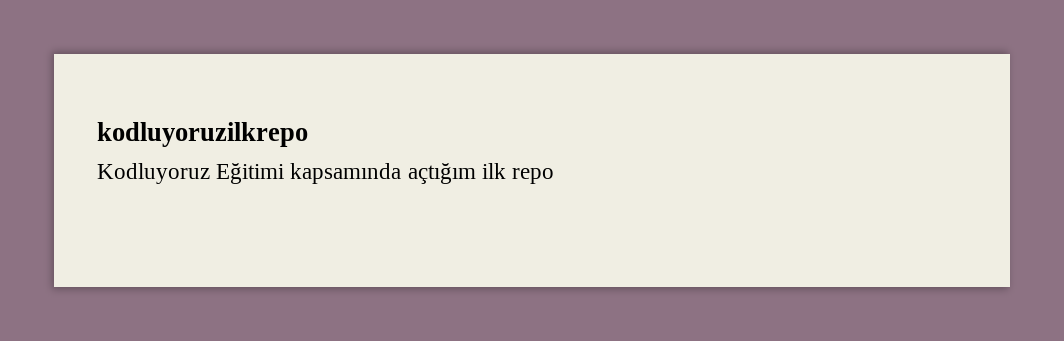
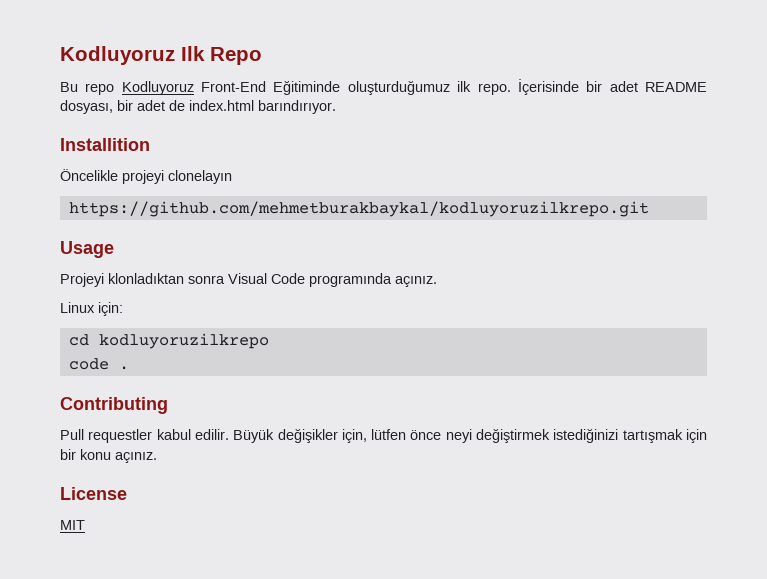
[97,122,308,147] [97,163,555,184] kodluyoruzilkrepo // Kodluyoruz Eğitimi kapsamında açtığım ilk repo -> [60,46,262,65] [60,79,708,95] [60,100,336,114] [60,138,150,151] [60,169,232,184] [68,201,649,217] [60,241,114,258] [60,273,437,287] [60,302,123,316] [68,333,269,349] [68,358,129,370] [60,397,168,414] [60,428,707,443] [60,449,157,463] [60,487,127,500] [60,520,85,530] Kodluyoruz Ilk Repo // Bu repo Kodluyoruz Front-End Eğitiminde oluşturduğumuz ilk repo. İçerisinde bir adet README dosyası, bir adet de index.html barındırıyor. // Installition // Öncelikle projeyi clonelayın // https://github.com/mehmetburakbaykal/kodluyoruzilkrepo.git // Usage // Projeyi klonladıktan sonra Visual Code programında açınız. // Linux için: // cd kodluyoruzilkrepo // code . // Contributing // Pull requestler kabul edilir. Büyük değişikler için, lütfen önce neyi değiştirmek istediğinizi tartışmak için bir konu açınız. // License // MIT

